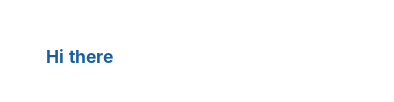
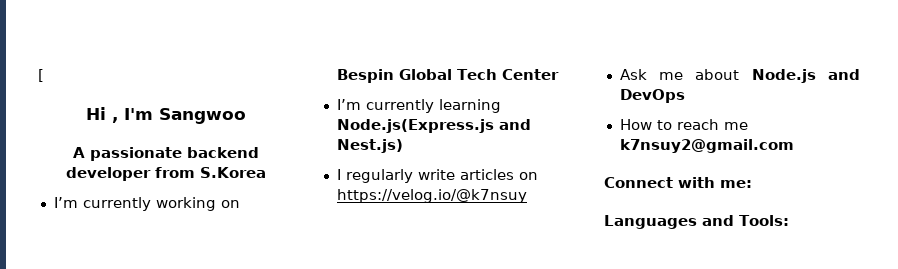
[46,49,113,63] Hi there -> [38,69,44,82] [86,107,246,124] [73,147,259,161] [66,167,266,181] [53,197,240,211] [336,69,559,83] [336,99,501,113] [336,119,531,133] [336,139,403,153] [336,169,538,183] [336,189,527,203] [619,69,860,83] [619,89,685,103] [619,119,748,130] [619,139,794,153] [604,177,752,188] [604,215,789,229] [ // Hi , I'm Sangwoo // A passionate backend developer from S.Korea // I’m currently working on Bespin Global Tech Center // I’m currently learning Node.js(Express.js and Nest.js) // I regularly write articles on https://velog.io/@k7nsuy // Ask me about Node.js and DevOps // How to reach me k7nsuy2@gmail.com // Connect with me: // Languages and Tools:

